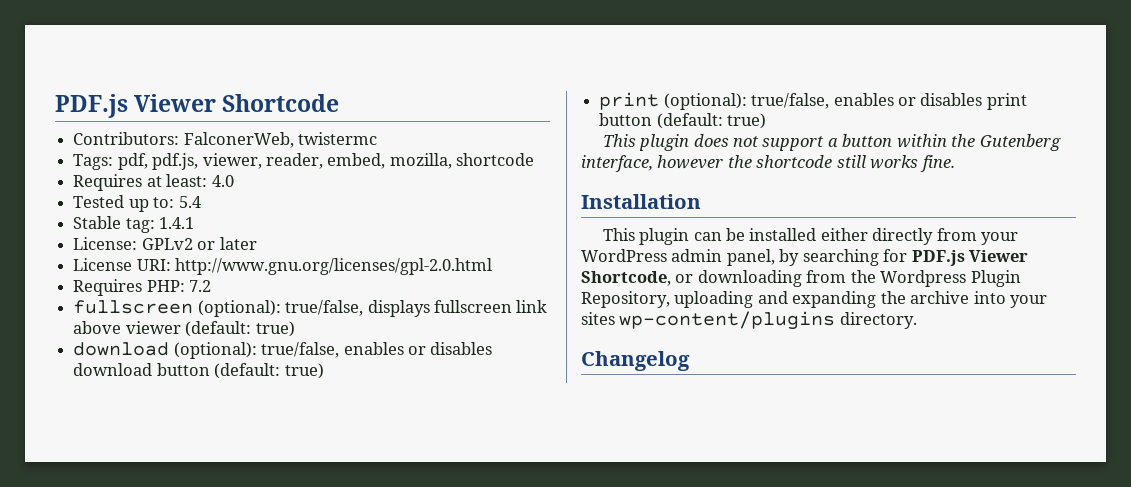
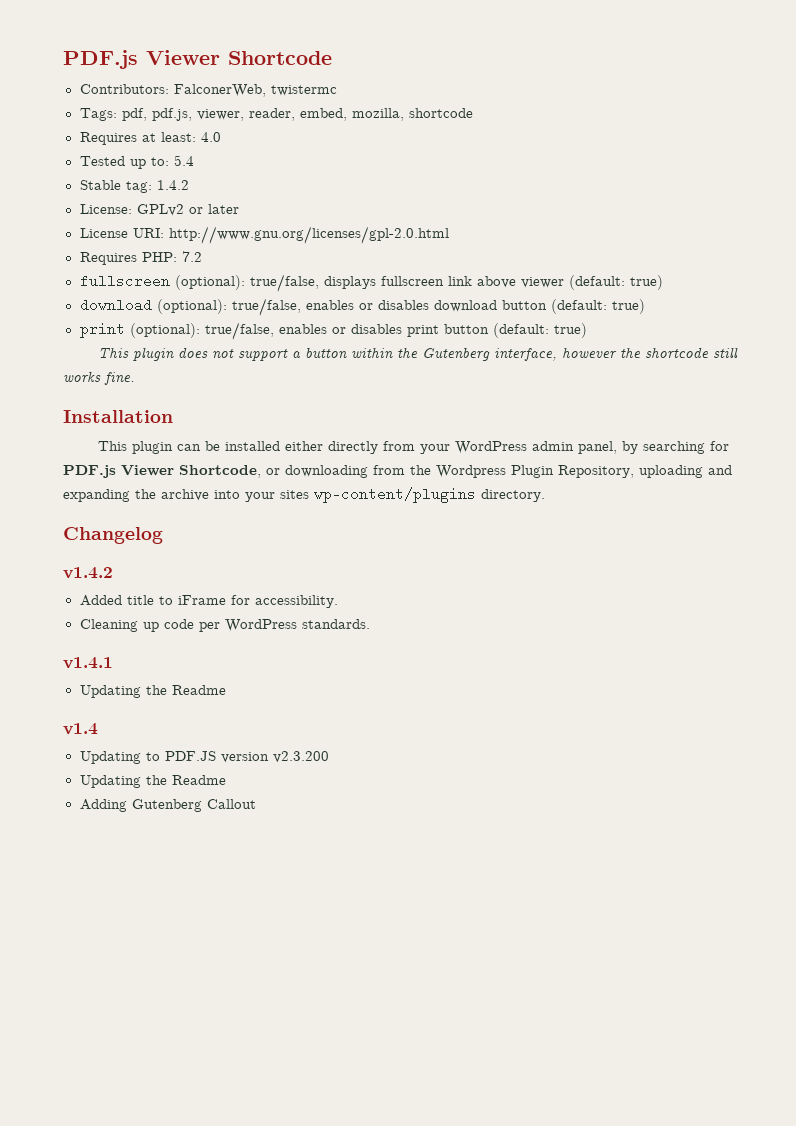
[159,217,195,229] 1.4.1 -> [156,180,189,190] 1.4.2
(690, 361) none -> [63,567,113,579] [79,595,338,608] [79,619,370,632] [63,657,113,669] [79,685,226,698] [63,723,98,735] [79,751,329,764] [79,775,226,788] [79,799,256,812] // v1.4.2 // Added title to iFrame for accessibility. // Cleaning up code per WordPress standards. // v1.4.1 // Updating the Readme // v1.4 // Updating to PDF.JS version v2.3.200 // Updating the Readme // Adding Gutenberg Callout

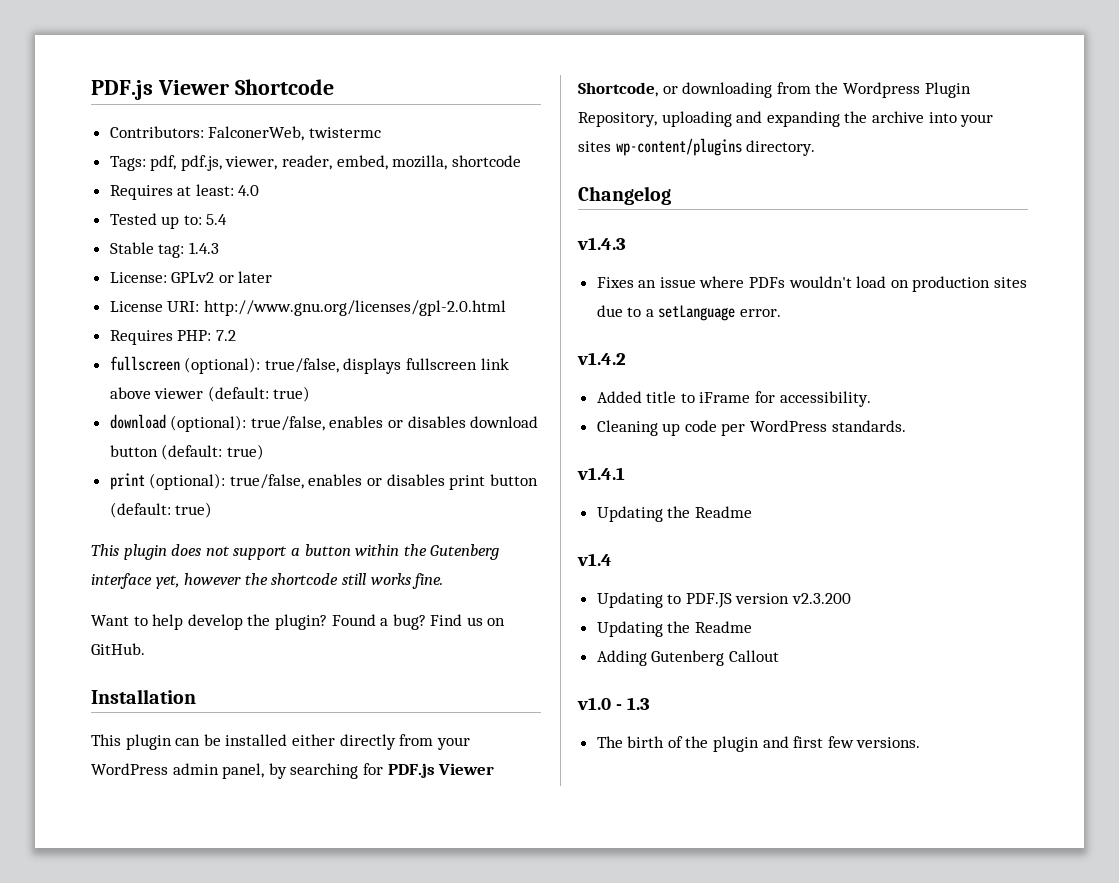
[156,180,189,190] 1.4.2 -> [188,242,219,254] 1.4.3
[493,348,557,361] interface, -> [91,573,180,589] interface yet,
(135, 378) none -> [91,614,506,630] [91,643,145,655] // Want to help develop the plugin? Found a bug? Find us on GitHub.
(163, 535) none -> [577,237,626,250] [596,276,1028,292] [596,305,782,321] // v1.4.3 // Fixes an issue where PDFs wouldn't load on production sites due to a setLanguage error.
(256, 804) none -> [577,697,650,710] [596,736,921,752] // v1.0 - 1.3 // The birth of the plugin and first few versions.

